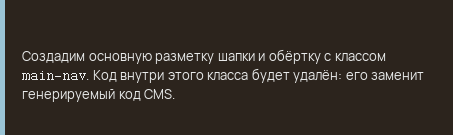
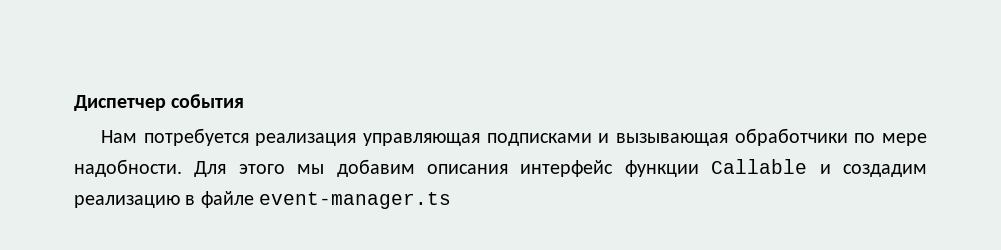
[22,49,386,64] [22,68,425,83] [22,89,176,102] Создадим основную разметку шапки и обёртку с классом main-nav. Код внутри этого класса будет удалён: его заменит генерируемый код CMS. -> [74,94,245,111] [100,128,927,146] [74,159,927,177] [74,191,452,209] Диспетчер события // Нам потребуется реализация управляющая подписками и вызывающая обработчики по мере надобности. Для этого мы добавим описания интерфейс функции Callable и создадим реализацию в файле event-manager.ts

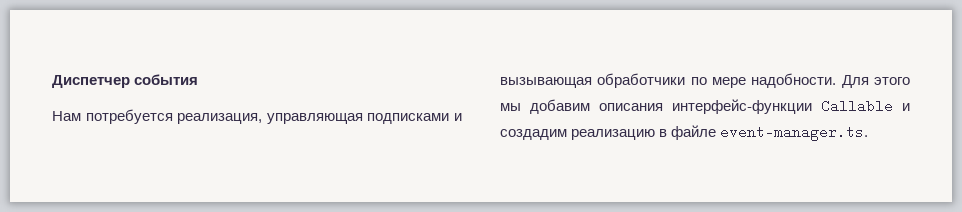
[255,133,357,146] реализация -> [177,113,263,124] реализация,
[520,160,699,177] интерфейс функции -> [672,99,812,114] интерфейс-функции
[259,192,452,209] event-manager.ts -> [720,125,869,141] event-manager.ts.

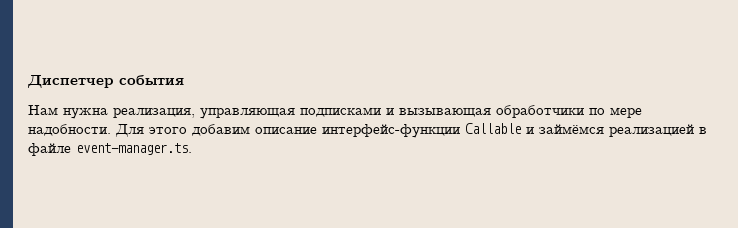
[85,109,173,124] потребуется -> [63,108,108,119] нужна
[500,99,663,114] мы добавим описания -> [192,124,317,136] добавим описание
[500,129,656,140] создадим реализацию -> [539,124,694,137] займёмся реализацией

